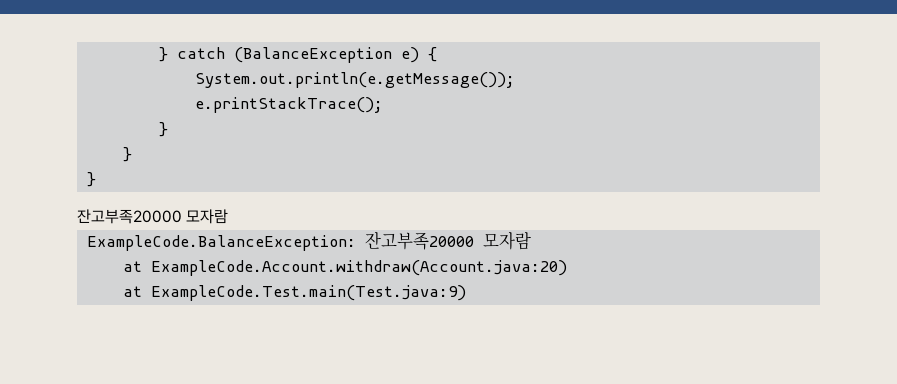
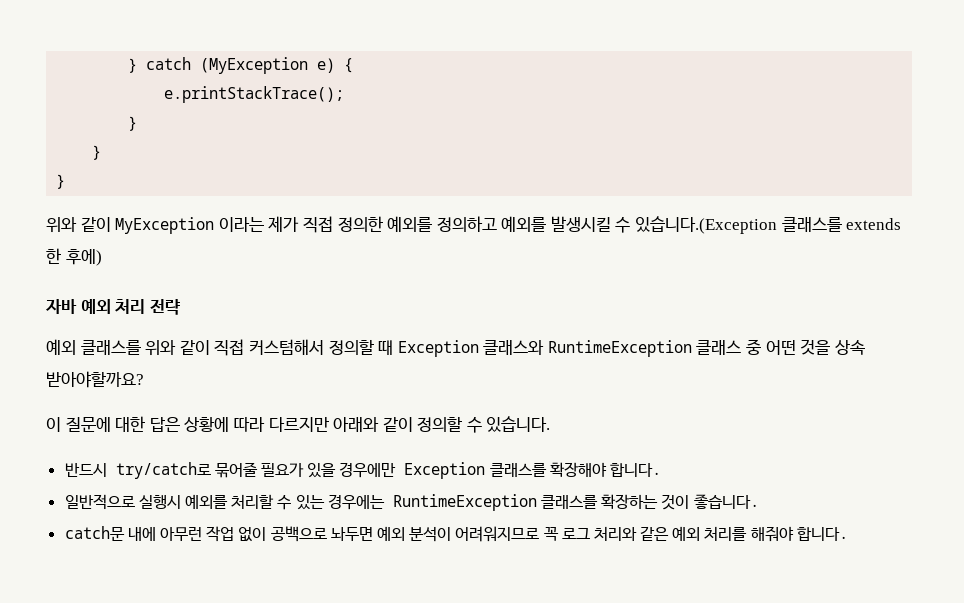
[233,47,392,63] (BalanceException -> [200,57,309,74] (MyException
[194,72,515,88] // System.out.println(e.getMessage()); -> (354, 65) none
[77,209,229,224] [86,231,531,251] [122,260,567,276] [122,285,466,301] 잔고부족20000 모자람 // ExampleCode.BalanceException: 잔고부족20000 모자람 // at ExampleCode.Account.withdraw(Account.java:20) // at ExampleCode.Test.main(Test.java:9) -> [46,216,902,234] [46,248,102,266] [45,299,180,315] [46,339,865,357] [46,371,144,388] [46,416,551,433] [64,462,661,479] [64,494,759,511] [64,526,848,542] 위와 같이 MyException 이라는 제가 직접 정의한 예외를 정의하고 예외를 발생시킬 수 있습니다.(Exception 클래스를 extends 한 후에) // 자바 예외 처리 전략 // 예외 클래스를 위와 같이 직접 커스텀해서 정의할 때 Exception 클래스와 RuntimeException 클래스 중 어떤 것을 상속 받아야할까요? // 이 질문에 대한 답은 상황에 따라 다르지만 아래와 같이 정의할 수 있습니다. // 반드시 try/catch로 묶어줄 필요가 있을 경우에만 Exception 클래스를 확장해야 합니다. // 일반적으로 실행시 예외를 처리할 수 있는 경우에는 RuntimeException 클래스를 확장하는 것이 좋습니다. // catch문 내에 아무런 작업 없이 공백으로 놔두면 예외 분석이 어려워지므로 꼭 로그 처리와 같은 예외 처리를 해줘야 합니다.

